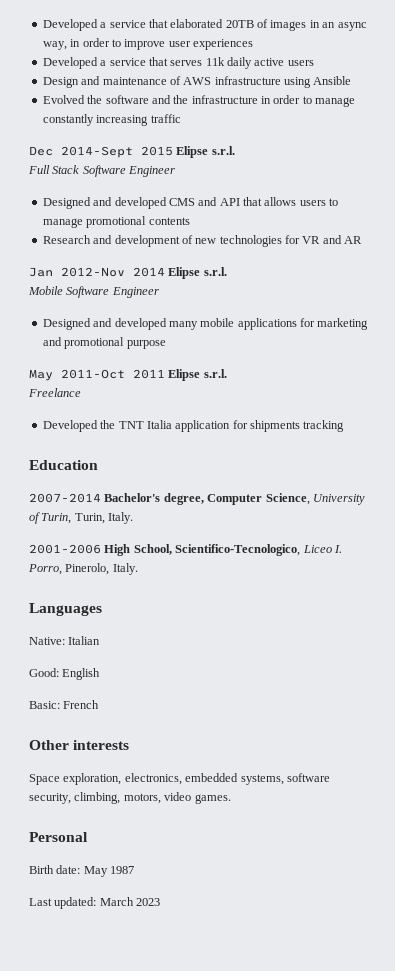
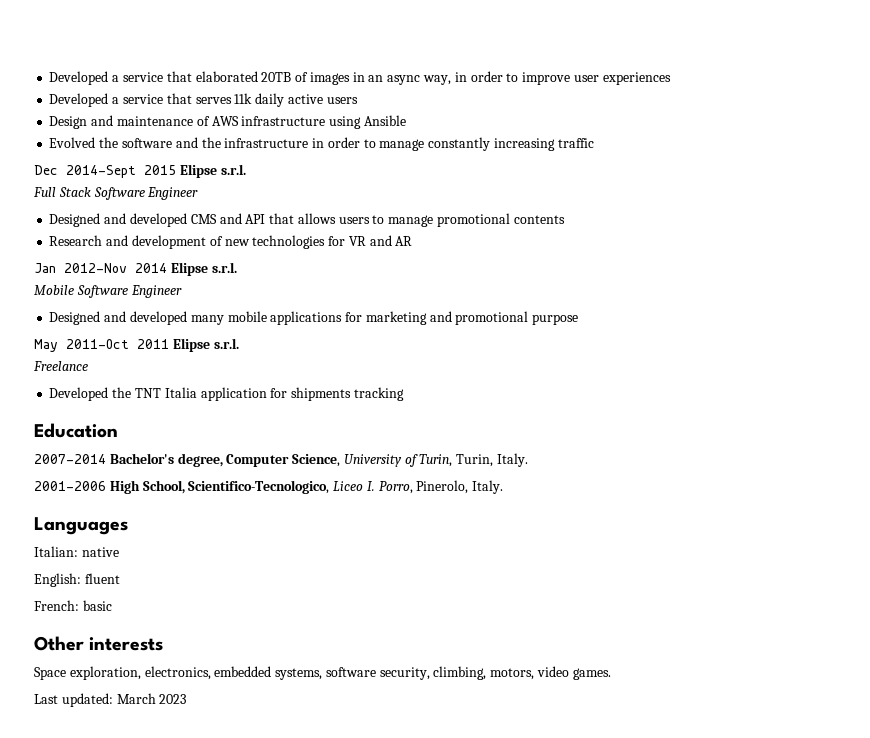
[29,636,101,645] [29,668,101,680] [29,700,100,709] Native: Italian // Good: English // Basic: French -> [34,546,119,557] [34,573,120,587] [34,600,112,611] Italian: native // English: fluent // French: basic
[29,832,88,842] [29,865,135,877] // Personal // Birth date: May 1987 -> (611, 674) none

